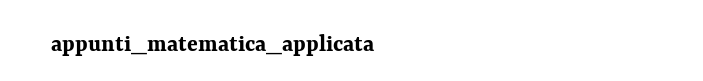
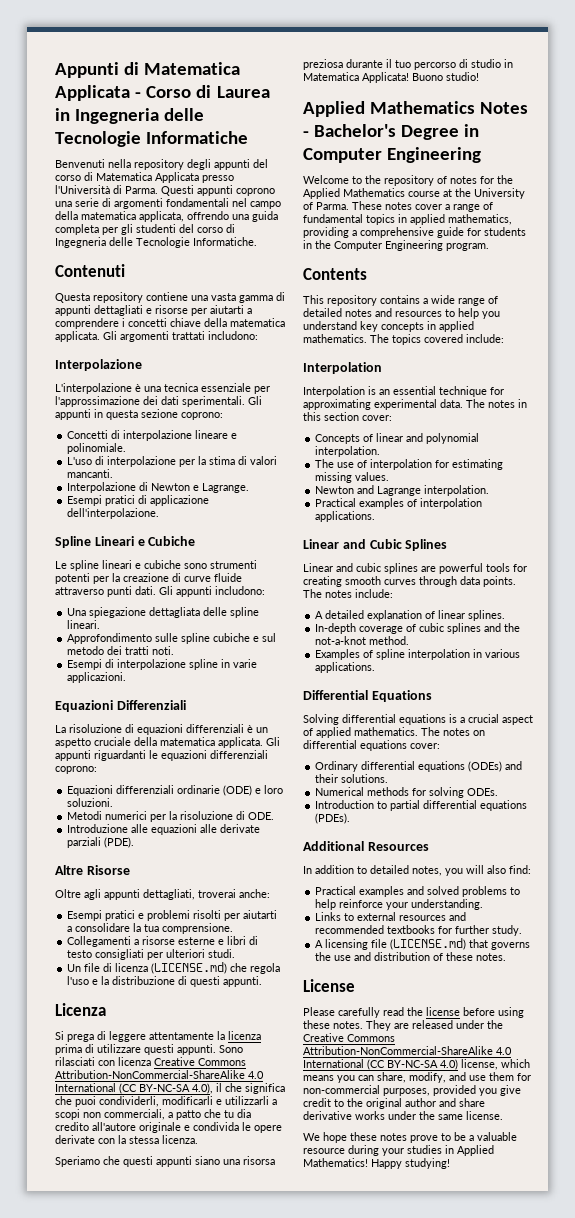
[51,34,375,56] appunti_matematica_applicata -> [55,62,241,78] [55,85,270,101] [55,108,205,124] [55,131,249,147] [55,159,268,170] [55,172,234,183] [55,185,275,196] [55,198,281,209] [55,211,278,222] [55,224,235,235] [55,237,257,248] [55,264,125,277] [55,292,285,303] [55,305,252,316] [55,318,285,329] [55,331,258,342] [55,359,142,371] [55,383,270,394] [55,396,262,407] [55,409,223,420] [67,430,238,441] [67,443,127,454] [67,456,278,467] [67,469,114,478] [67,482,250,493] [67,495,210,506] [67,508,160,519] [55,536,196,548] [55,560,257,571] [55,573,242,584] [55,586,265,597] [67,607,260,618] [67,620,101,629] [67,633,277,644] [67,646,175,655] [67,659,258,670] [67,672,127,683] [55,700,186,712] [55,724,268,735] [55,737,280,748] [55,750,268,761] [55,766,97,774] [67,785,284,796] [67,798,114,807] [67,811,275,822] [67,824,261,835] [67,837,135,848] [55,865,130,875] [55,889,270,900] [67,910,278,921] [67,923,234,934] [67,936,259,947] [67,949,236,960] [67,962,281,974] [67,976,263,987] [55,1003,106,1016] [55,1031,261,1042] [55,1044,243,1055] [55,1057,246,1066] [55,1070,264,1079] [55,1083,285,1094] [55,1096,277,1107] [55,1109,251,1120] [55,1122,282,1133] [55,1135,198,1144] [55,1156,275,1167] [303,59,513,70] [303,72,479,83] [303,101,529,117] [303,124,480,140] [303,147,482,163] [303,175,513,186] [303,188,525,199] [303,201,493,212] [303,214,512,225] [303,227,526,238] [303,240,489,251] [303,268,367,280] [303,295,498,306] [303,308,500,319] [303,321,474,332] [303,334,504,345] [303,362,382,374] [303,386,504,397] [303,399,527,410] [303,412,392,421] [315,433,480,444] [315,446,381,457] [315,459,504,470] [315,472,390,483] [315,485,490,496] [315,498,483,509] [315,511,376,522] [303,539,448,551] [303,563,527,574] [303,576,516,587] [303,589,393,598] [315,610,506,621] [315,623,521,634] [315,636,410,645] [315,649,521,660] [315,662,376,673] [303,690,432,702] [303,714,533,725] [303,727,485,738] [303,740,440,751] [315,761,523,772] [315,774,389,783] [315,787,499,798] [315,800,528,811] [315,813,351,824] [303,841,429,851] [303,865,531,876] [315,886,521,897] [315,899,484,910] [315,912,467,921] [315,925,523,936] [315,938,531,950] [315,952,507,961] [303,979,355,992] [303,1007,524,1018] [303,1020,503,1031] [303,1033,395,1042] [303,1046,512,1055] [303,1059,530,1070] [303,1072,531,1083] [303,1085,521,1096] [303,1098,485,1109] [303,1111,503,1120] [303,1132,517,1143] [303,1145,494,1156] [303,1158,450,1169] Appunti di Matematica Applicata - Corso di Laurea in Ingegneria delle Tecnologie Informatiche // Benvenuti nella repository degli appunti del corso di Matematica Applicata presso l'Università di Parma. Questi appunti coprono una serie di argomenti fondamentali nel campo della matematica applicata, offrendo una guida completa per gli studenti del corso di Ingegneria delle Tecnologie Informatiche. // Contenuti // Questa repository contiene una vasta gamma di appunti dettagliati e risorse per aiutarti a comprendere i concetti chiave della matematica applicata. Gli argomenti trattati includono: // Interpolazione // L'interpolazione è una tecnica essenziale per l'approssimazione dei dati sperimentali. Gli appunti in questa sezione coprono: // Concetti di interpolazione lineare e polinomiale. // L'uso di interpolazione per la stima di valori mancanti. // Interpolazione di Newton e Lagrange. // Esempi pratici di applicazione dell'interpolazione. // Spline Lineari e Cubiche // Le spline lineari e cubiche sono strumenti potenti per la creazione di curve fluide attraverso punti dati. Gli appunti includono: // Una spiegazione dettagliata delle spline lineari. // Approfondimento sulle spline cubiche e sul metodo dei tratti noti. // Esempi di interpolazione spline in varie applicazioni. // Equazioni Differenziali // La risoluzione di equazioni differenziali è un aspetto cruciale della matematica applicata. Gli appunti riguardanti le equazioni differenziali coprono: // Equazioni differenziali ordinarie (ODE) e loro soluzioni. // Metodi numerici per la risoluzione di ODE. // Introduzione alle equazioni alle derivate parziali (PDE). // Altre Risorse // Oltre agli appunti dettagliati, troverai anche: // Esempi pratici e problemi risolti per aiutarti a consolidare la tua comprensione. // Collegamenti a risorse esterne e libri di testo consigliati per ulteriori studi. // Un file di licenza (LICENSE.md) che regola l'uso e la distribuzione di questi appunti. // Licenza // Si prega di leggere attentamente la licenza prima di utilizzare questi appunti. Sono rilasciati con licenza Creative Commons Attribution-NonCommercial-ShareAlike 4.0 International (CC BY-NC-SA 4.0), il che significa che puoi condividerli, modificarli e utilizzarli a scopi non commerciali, a patto che tu dia credito all'autore originale e condivida le opere derivate con la stessa licenza. // Speriamo che questi appunti siano una risorsa preziosa durante il tuo percorso di studio in Matematica Applicata! Buono studio! // Applied Mathematics Notes - Bachelor's Degree in Computer Engineering // Welcome to the repository of notes for the Applied Mathematics course at the University of Parma. These notes cover a range of fundamental topics in applied mathematics, providing a comprehensive guide for students in the Computer Engineering program. // Contents // This repository contains a wide range of detailed notes and resources to help you understand key concepts in applied mathematics. The topics covered include: // Interpolation // Interpolation is an essential technique for approximating experimental data. The notes in this section cover: // Concepts of linear and polynomial interpolation. // The use of interpolation for estimating missing values. // Newton and Lagrange interpolation. // Practical examples of interpolation applications. // Linear and Cubic Splines // Linear and cubic splines are powerful tools for creating smooth curves through data points. The notes include: // A detailed explanation of linear splines. // In-depth coverage of cubic splines and the not-a-knot method. // Examples of spline interpolation in various applications. // Differential Equations // Solving differential equations is a crucial aspect of applied mathematics. The notes on differential equations cover: // Ordinary differential equations (ODEs) and their solutions. // Numerical methods for solving ODEs. // Introduction to partial differential equations (PDEs). // Additional Resources // In addition to detailed notes, you will also find: // Practical examples and solved problems to help reinforce your understanding. // Links to external resources and recommended textbooks for further study. // A licensing file (LICENSE.md) that governs the use and distribution of these notes. // License // Please carefully read the license before using these notes. They are released under the Creative Commons Attribution-NonCommercial-ShareAlike 4.0 International (CC BY-NC-SA 4.0) license, which means you can share, modify, and use them for non-commercial purposes, provided you give credit to the original author and share derivative works under the same license. // We hope these notes prove to be a valuable resource during your studies in Applied Mathematics! Happy studying!

